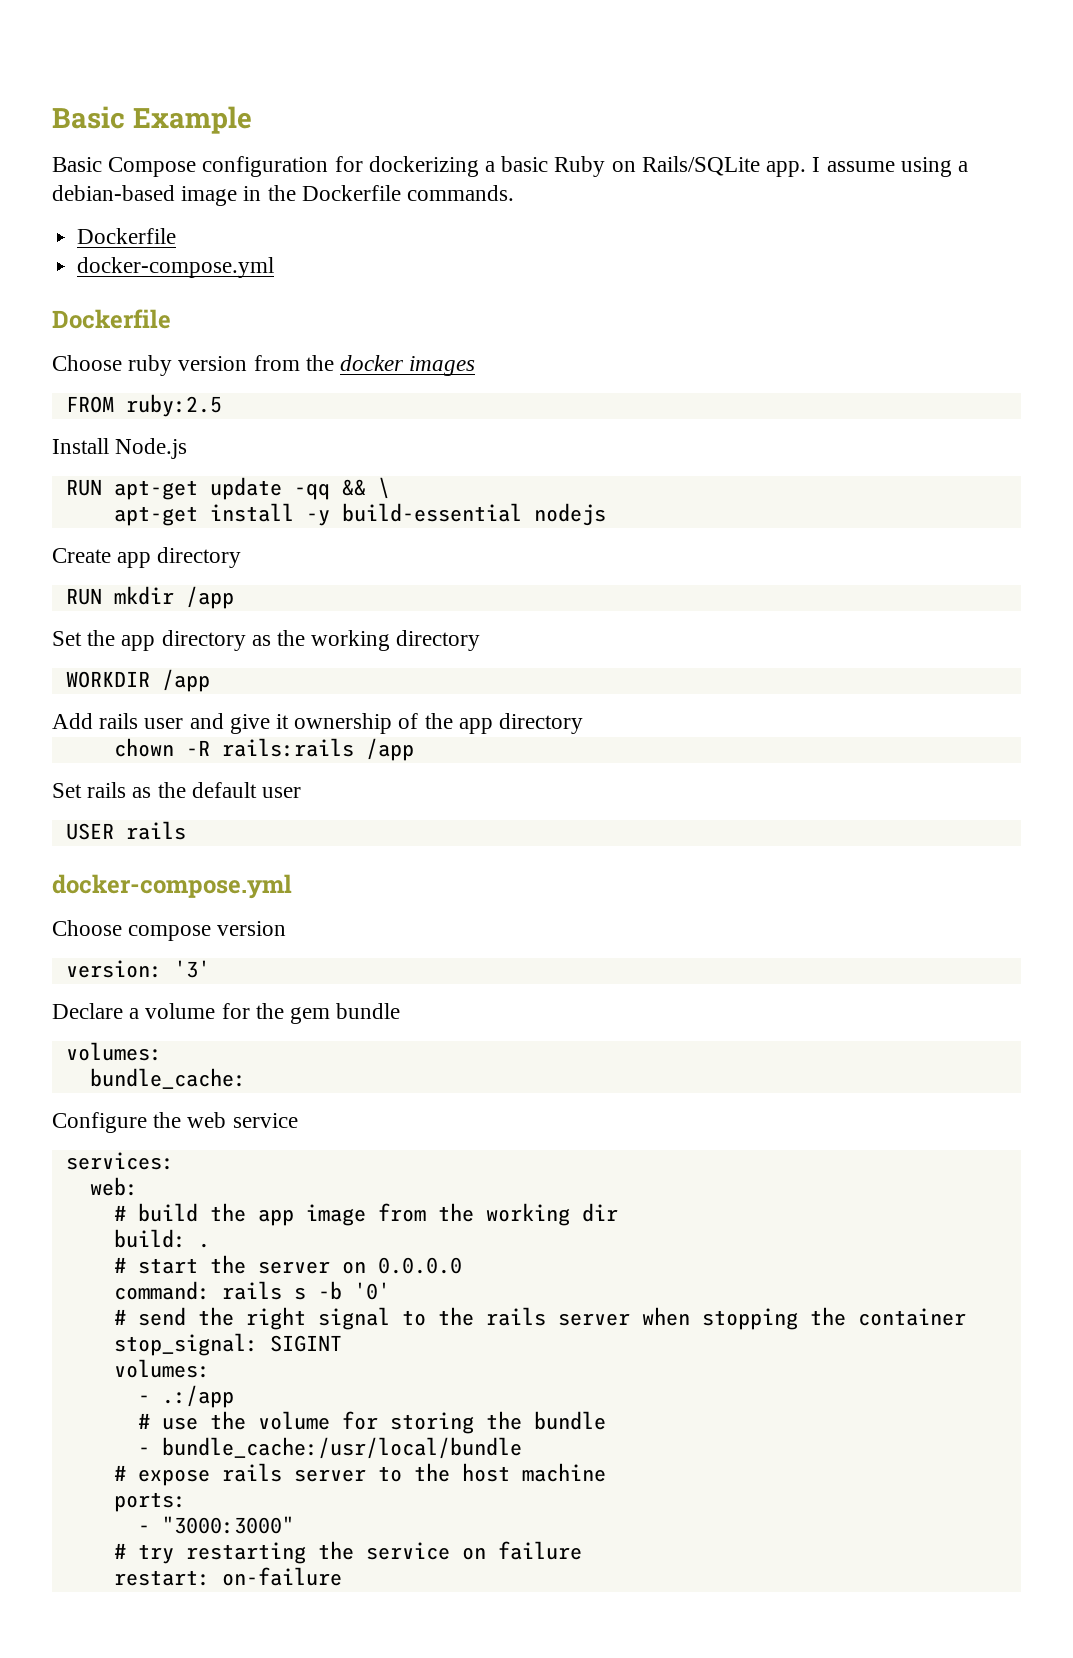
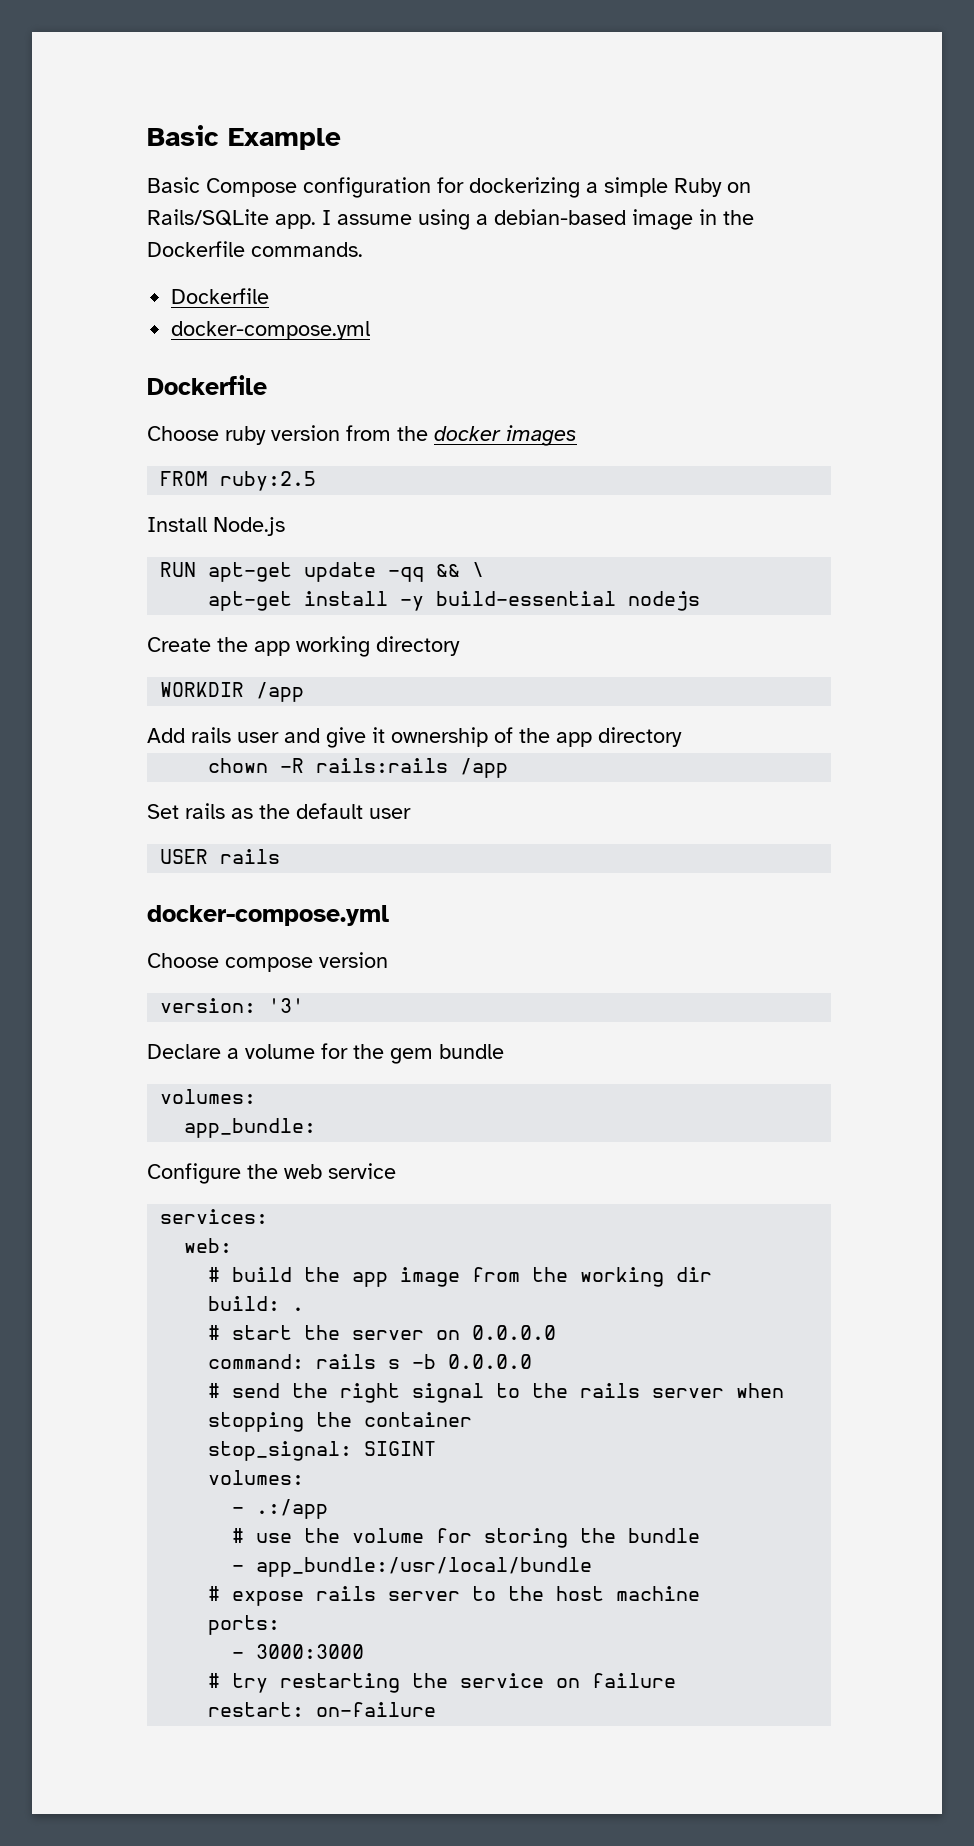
[501,156,549,172] basic -> [604,177,668,197] simple
[117,547,242,568] [65,586,234,609] [52,630,306,651] app directory // RUN mkdir /app // Set the app directory as the -> [217,637,290,656] the app
[89,1068,246,1089] bundle_cache: -> [184,1118,317,1138] app_bundle:
[353,1282,390,1300] '0' -> [448,1354,533,1369] 0.0.0.0
[161,1437,522,1459] bundle_cache:/usr/local/bundle -> [256,1557,593,1577] app_bundle:/usr/local/bundle
[161,1516,294,1534] "3000:3000" -> [256,1644,365,1659] 3000:3000

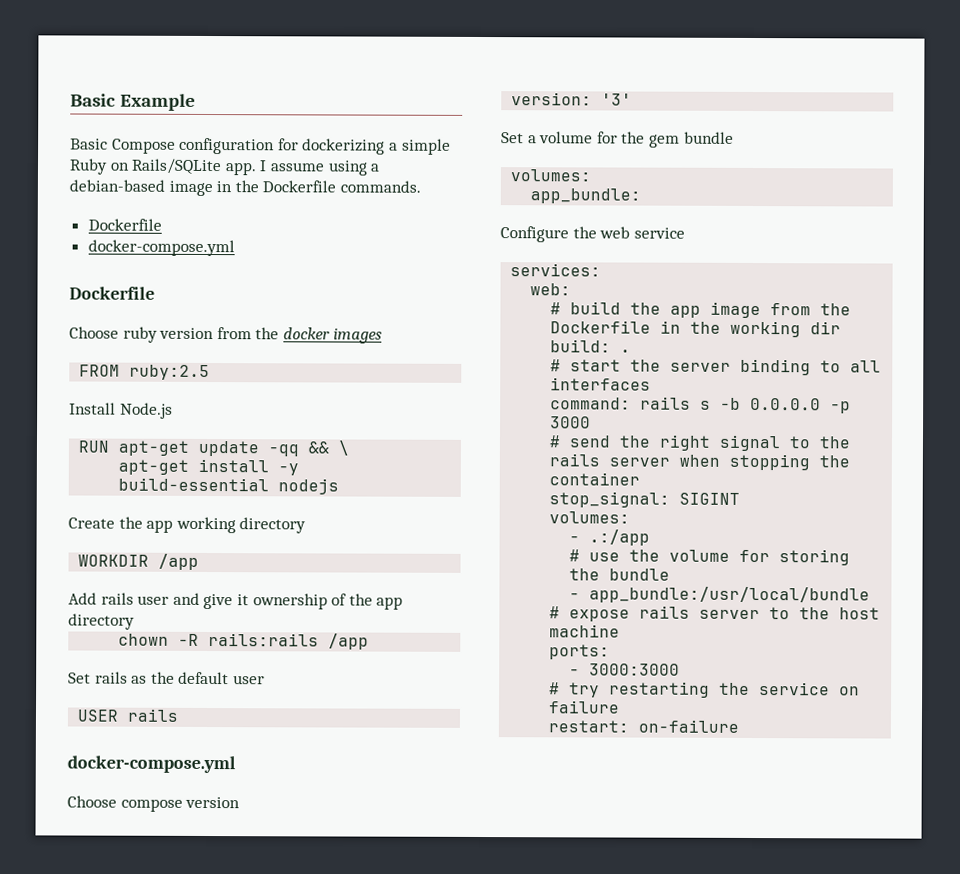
[147,1044,221,1059] Declare -> [501,132,524,144] Set
(569, 1274) none -> [550,320,722,334] Dockerfile in the
[436,1325,557,1340] on 0.0.0.0 -> [740,358,882,376] [550,377,652,391] binding to all interfaces
(533, 1361) none -> [830,401,852,414] [550,416,592,429] -p 3000

